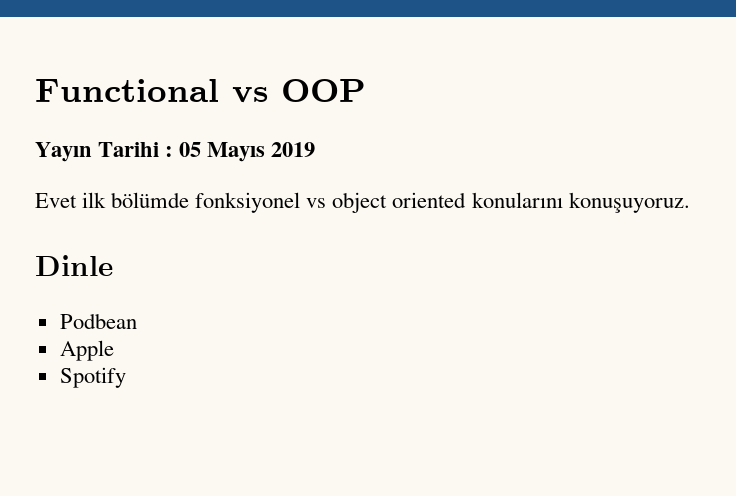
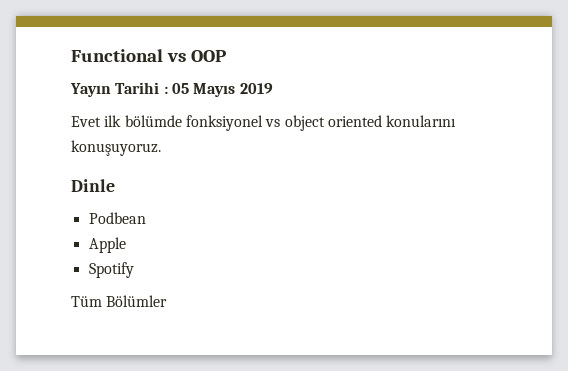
(126, 377) none -> [71,295,168,307] // Tüm Bölümler

